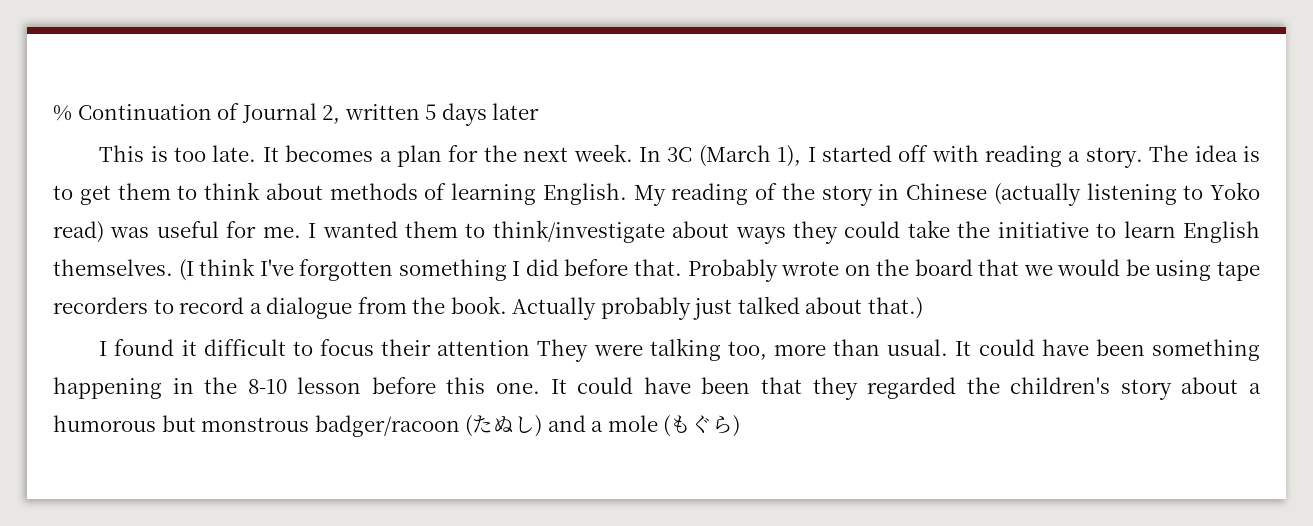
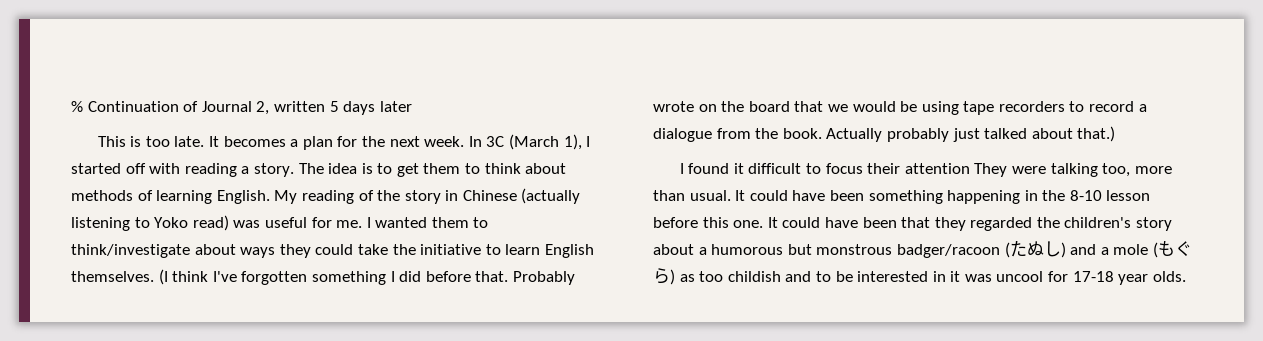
(741, 426) none -> [679,271,1186,285] as too childish and to be interested in it was uncool for 17-18 year olds.

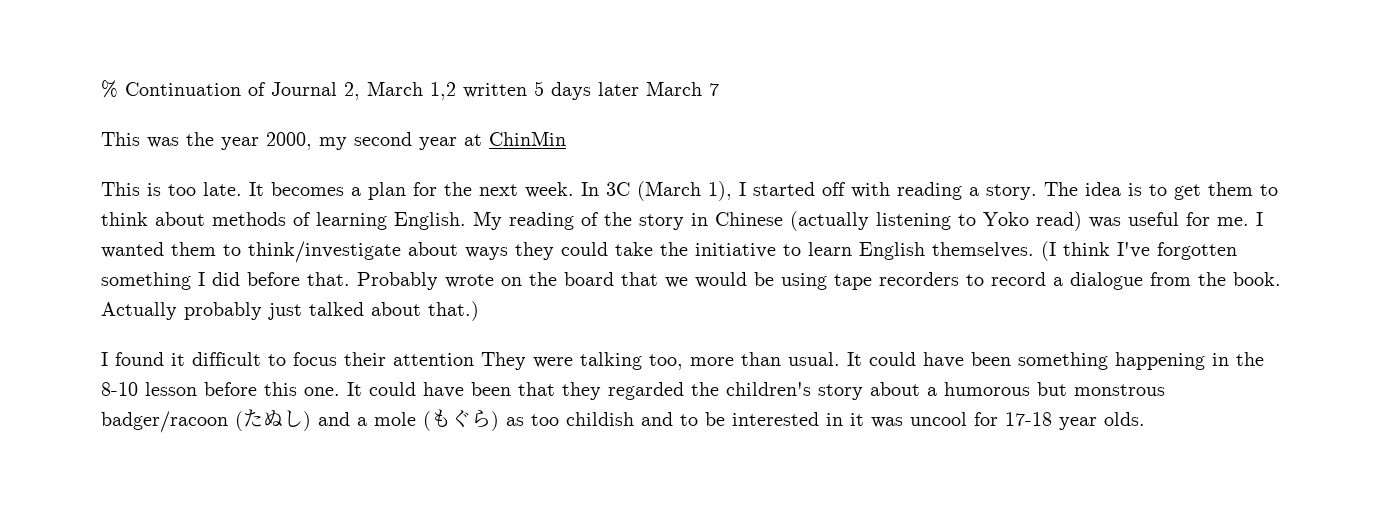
(270, 108) none -> [367,81,456,100] March 1,2
(412, 106) none -> [646,81,719,96] [101,131,566,150] March 7 // This was the year 2000, my second year at ChinMin

